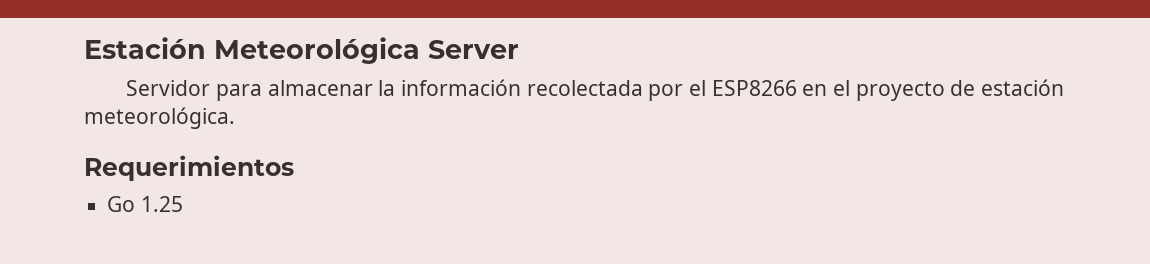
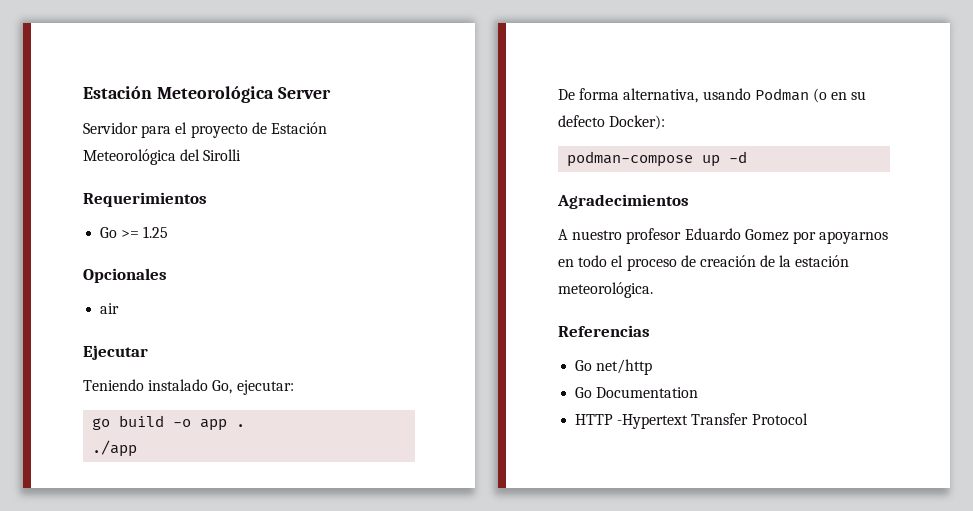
[267,79,1065,101] [84,107,235,129] almacenar la información recolectada por el ESP8266 en el proyecto de estación meteorológica. -> [175,122,327,138] [83,149,242,165] el proyecto de Estación Meteorológica del Sirolli
(136, 204) none -> [121,230,140,238] >=
(183, 204) none -> [83,268,167,283] [100,303,120,314] [83,345,148,360] [83,379,294,395] [92,415,246,431] [92,440,138,457] [558,88,867,103] [558,115,666,130] [567,151,748,167] [557,194,689,209] [558,228,889,244] [558,255,850,271] [558,282,653,298] [558,325,650,337] [575,359,653,375] [575,387,699,398] [575,413,808,429] // Opcionales // air // Ejecutar // Teniendo instalado Go, ejecutar: // go build -o app . // ./app // De forma alternativa, usando Podman (o en su defecto Docker): // podman-compose up -d // Agradecimientos // A nuestro profesor Eduardo Gomez por apoyarnos en todo el proceso de creación de la estación meteorológica. // Referencias // Go net/http // Go Documentation // HTTP -Hypertext Transfer Protocol

